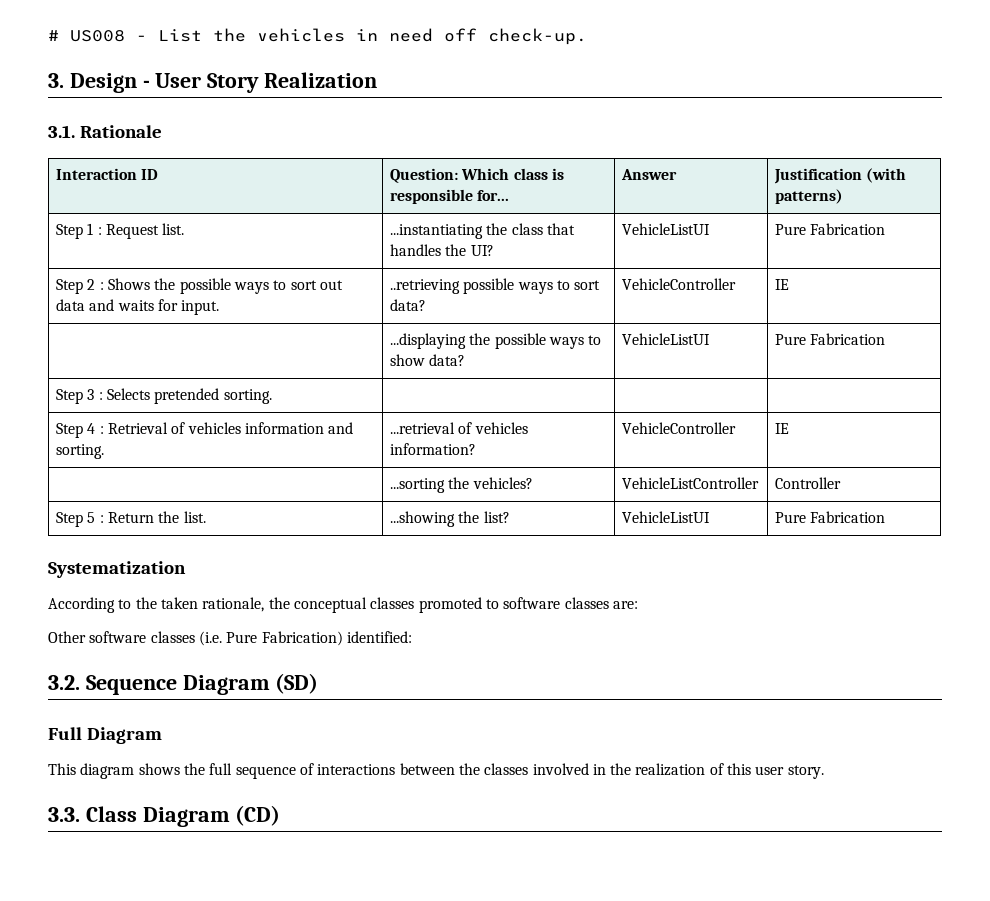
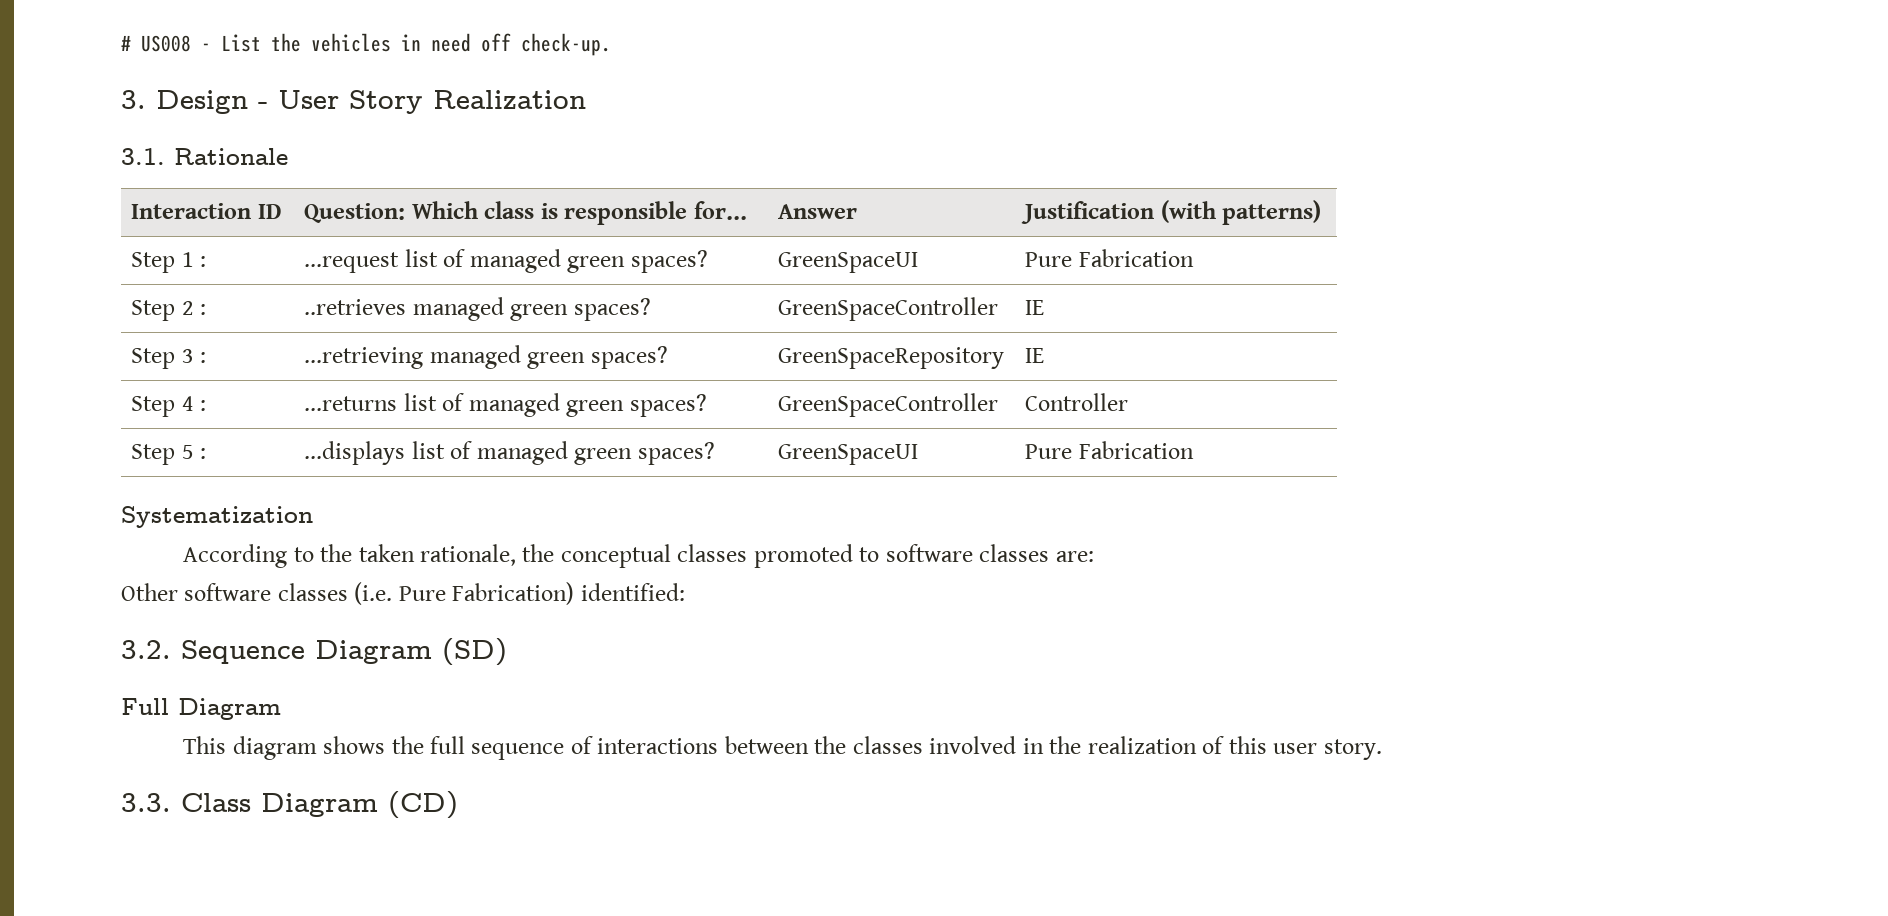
[106,223,185,239] [390,223,576,239] [390,244,494,256] [622,223,711,235] Request list. | ...instantiating the class that handles the UI? | VehicleListUI -> [304,249,708,273] [778,252,919,273] | ...request list of managed green spaces? | GreenSpaceUI
[108,278,343,294] [56,299,220,315] [390,278,601,294] [390,299,427,311] [622,278,737,290] [775,279,790,290] [390,333,602,349] [390,354,466,366] [622,333,711,345] [775,333,886,345] [56,388,272,404] [56,422,354,438] [56,444,105,459] [390,422,528,434] [390,443,477,455] [622,422,737,434] [775,423,790,434] [390,477,533,493] [622,477,760,489] [775,477,842,489] [56,511,206,527] [390,511,510,527] [622,511,711,523] Shows the possible ways to sort out data and waits for input. | ..retrieving possible ways to sort data? | VehicleController | IE // | ...displaying the possible ways to show data? | VehicleListUI | Pure Fabrication // Step 3 : Selects pretended sorting. | | | // Step 4 : Retrieval of vehicles information and sorting. | ...retrieval of vehicles information? | VehicleController | IE // | ...sorting the vehicles? | VehicleListController | Controller // Step 5 : Return the list. | ...showing the list? | VehicleListUI -> [304,297,651,321] [778,297,999,321] [1025,300,1045,315] [131,348,207,369] [304,345,668,369] [778,347,1005,369] [1025,348,1045,363] [131,396,207,417] [304,393,707,417] [778,393,999,417] [1025,393,1129,411] [131,444,207,465] [304,441,715,465] [778,444,919,465] | ..retrieves managed green spaces? | GreenSpaceController | IE // Step 3 : | ...retrieving managed green spaces? | GreenSpaceRepository | IE // Step 4 : | ...returns list of managed green spaces? | GreenSpaceController | Controller // Step 5 : | ...displays list of managed green spaces? | GreenSpaceUI

